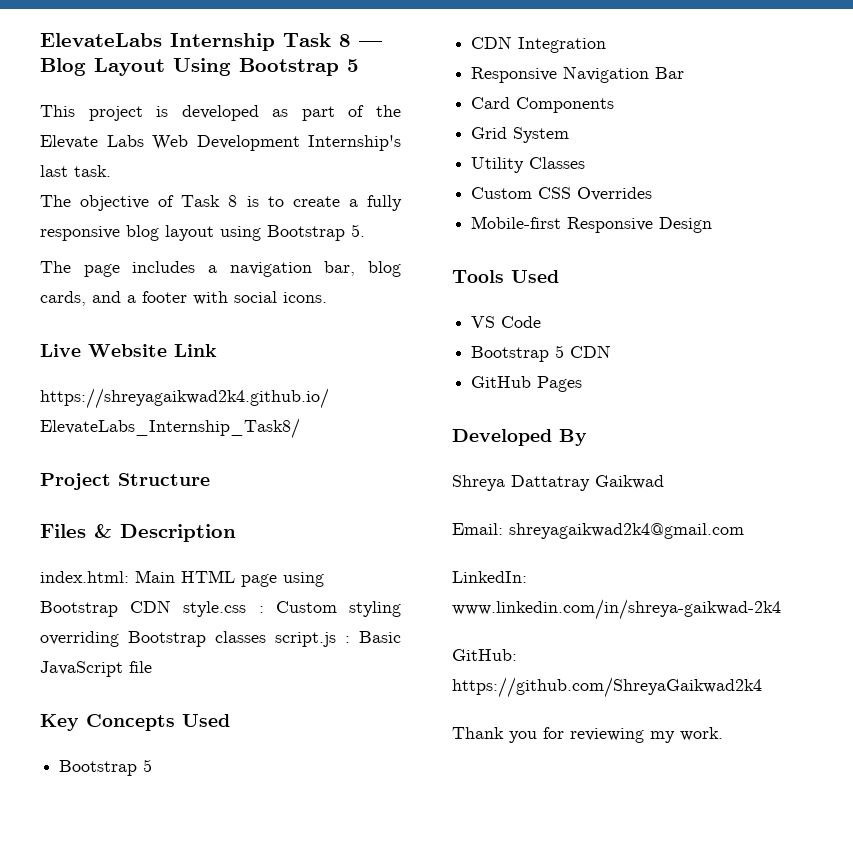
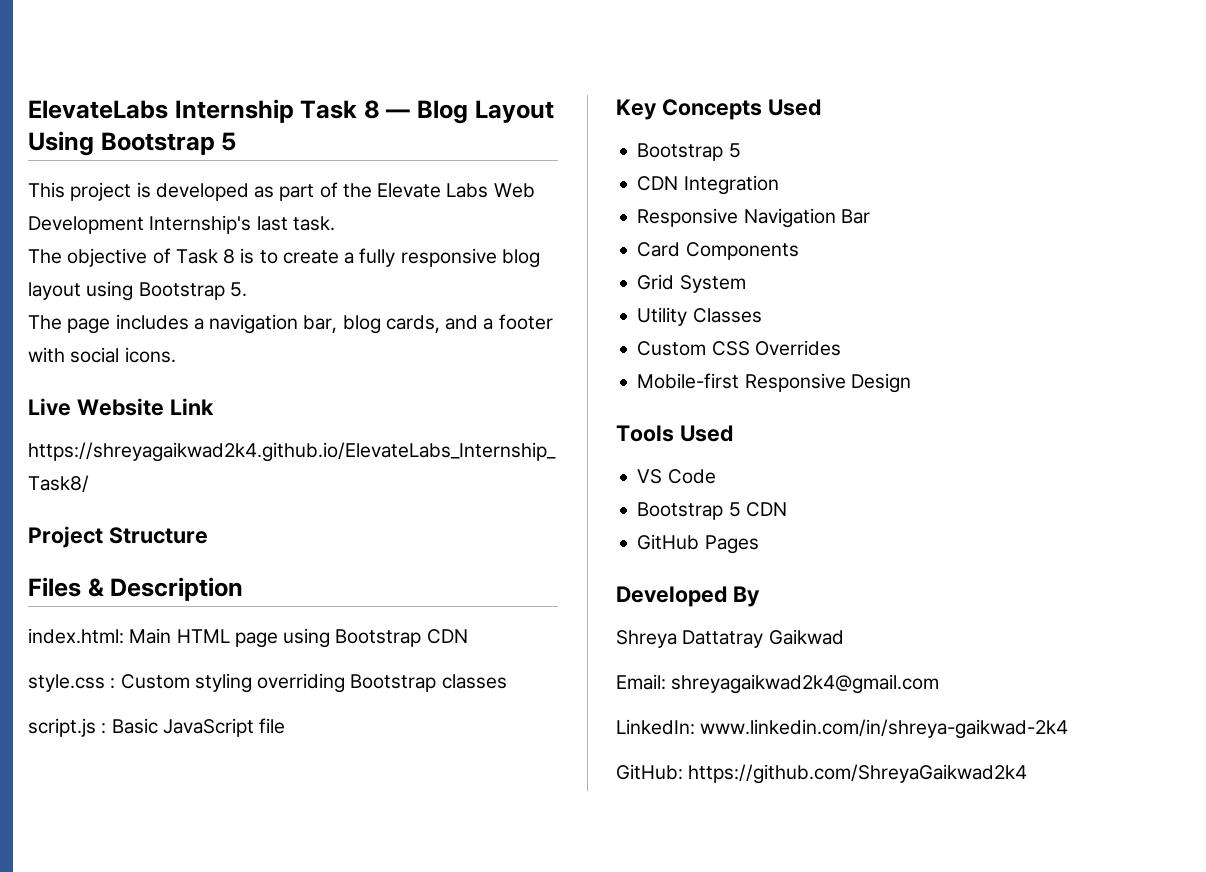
(172, 606) none -> (468, 636) //
(266, 637) none -> (507, 681) //
[452,727,723,743] // Thank you for reviewing my work. -> (1028, 774) none

